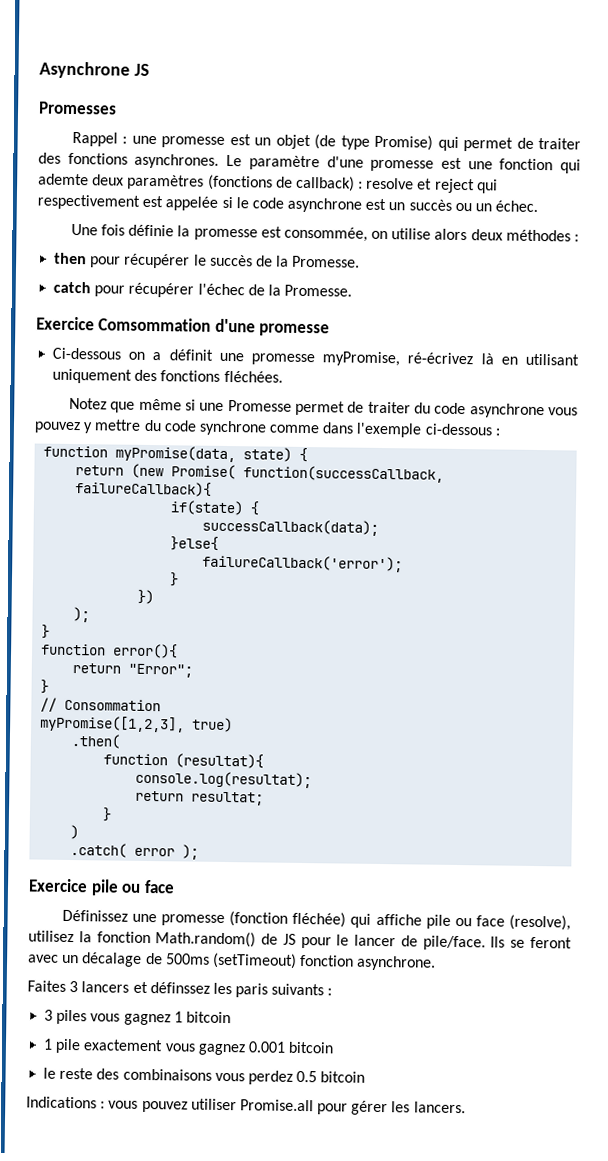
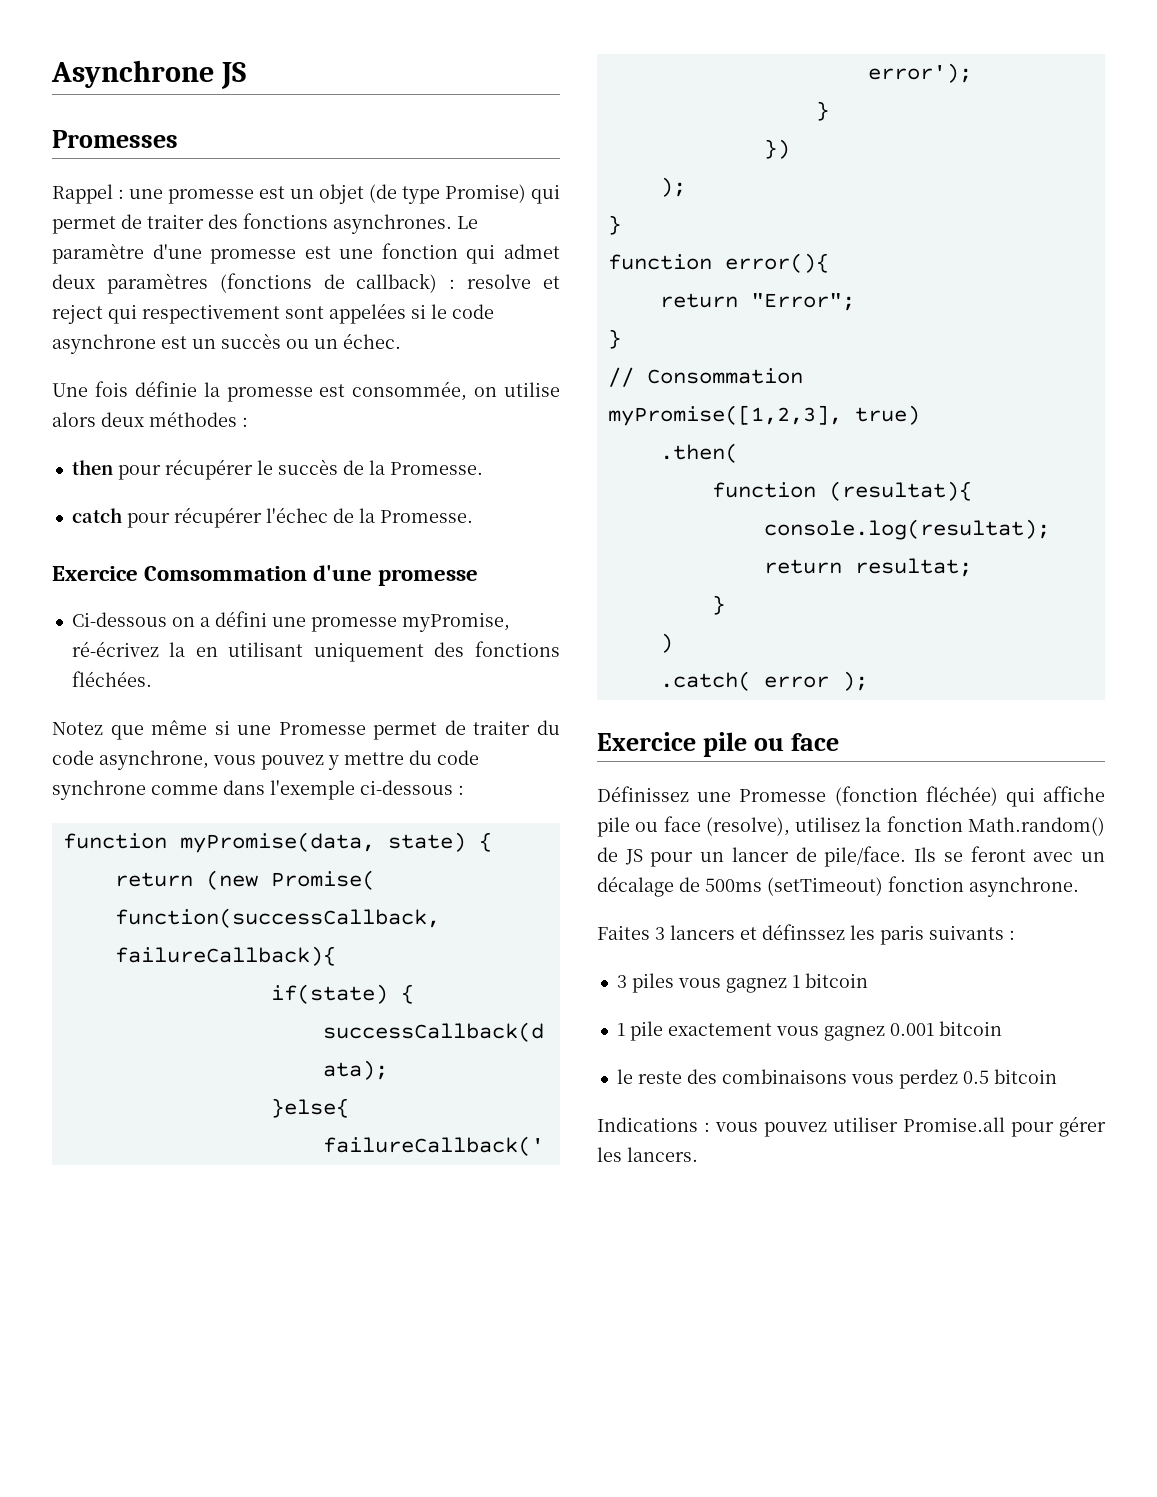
[38,173,89,186] ademte -> [503,244,560,259] admet
[142,195,219,211] est appelée -> [285,303,406,324] sont appelées
[168,349,213,361] définit -> [214,611,267,627] défini
[480,353,494,365] là -> [169,642,186,657] la
[469,403,545,419] asynchrone -> [99,750,209,770] asynchrone,
[161,914,226,927] promesse -> [739,789,827,802] Promesse
[336,934,350,946] le -> [700,852,725,862] un

